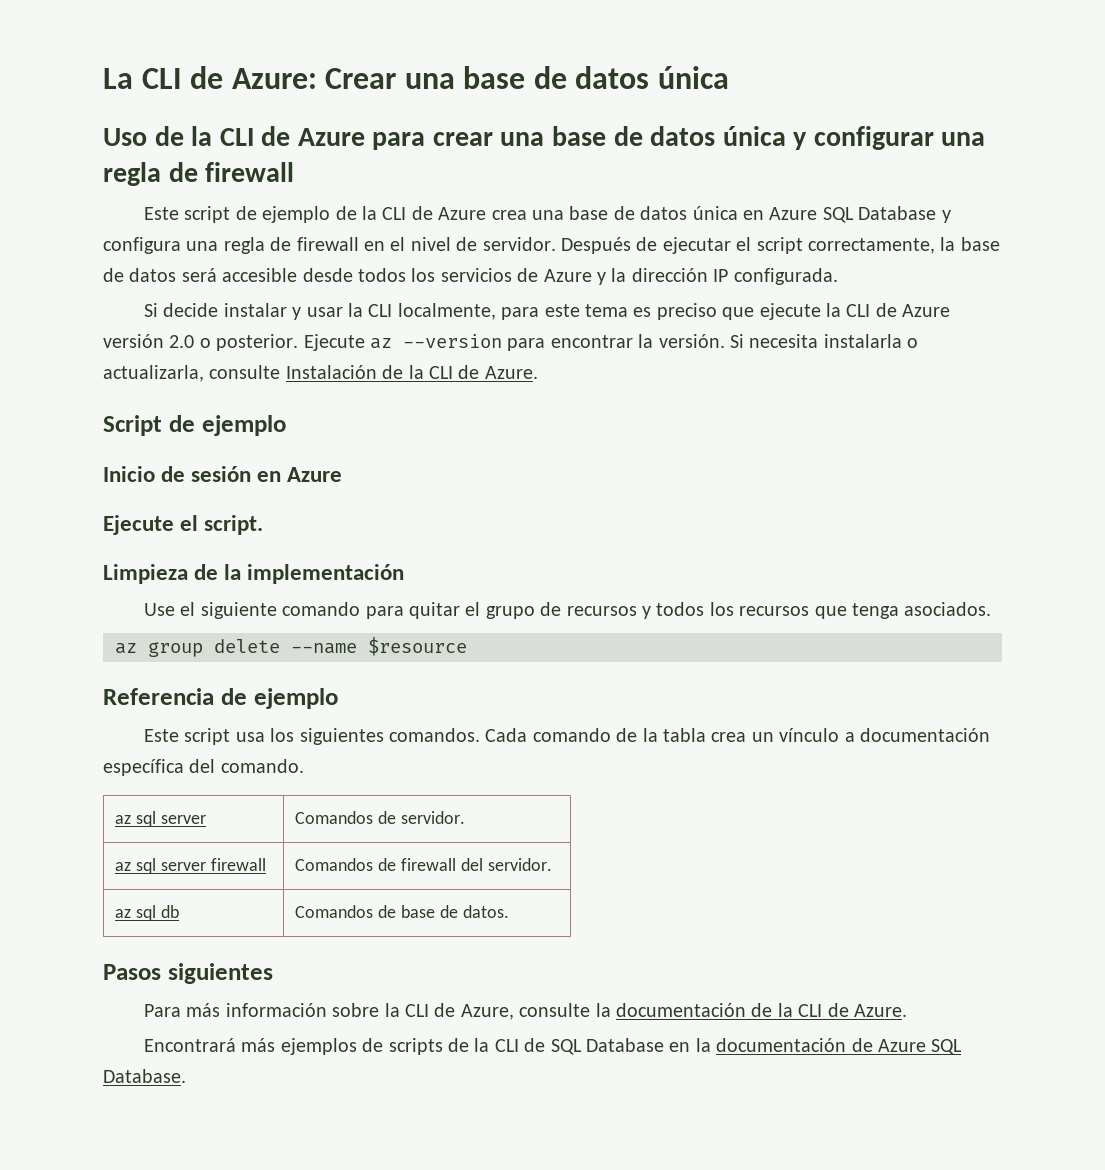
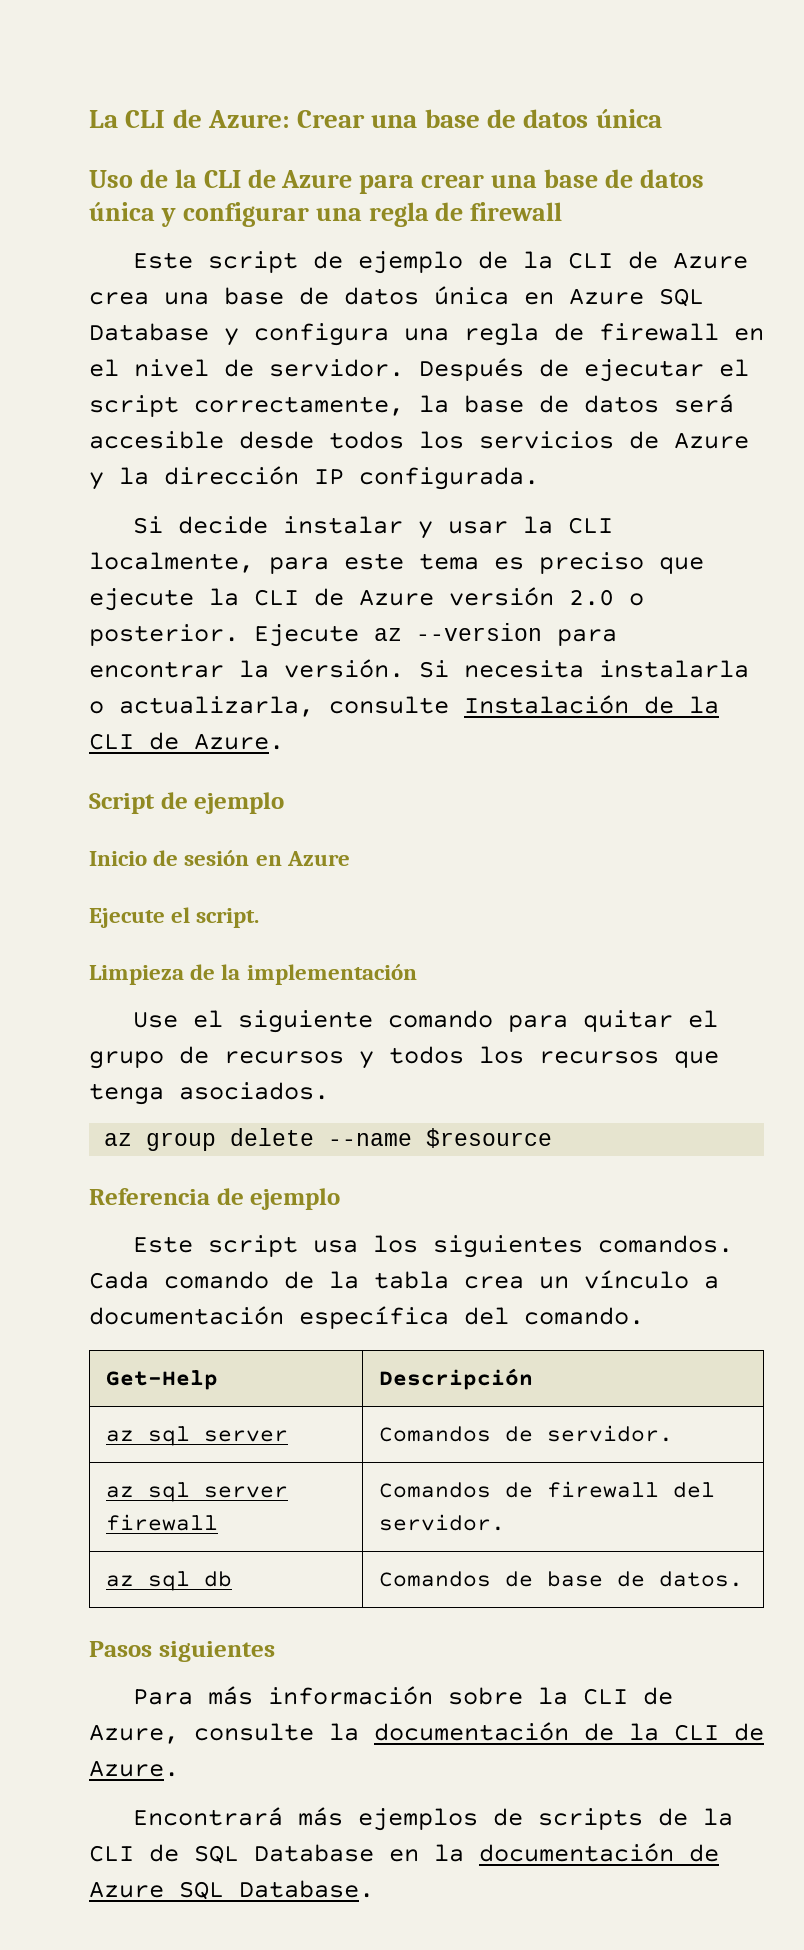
(304, 766) none -> [106,1370,219,1390] [379,1368,534,1390] // Get-Help | Descripción

